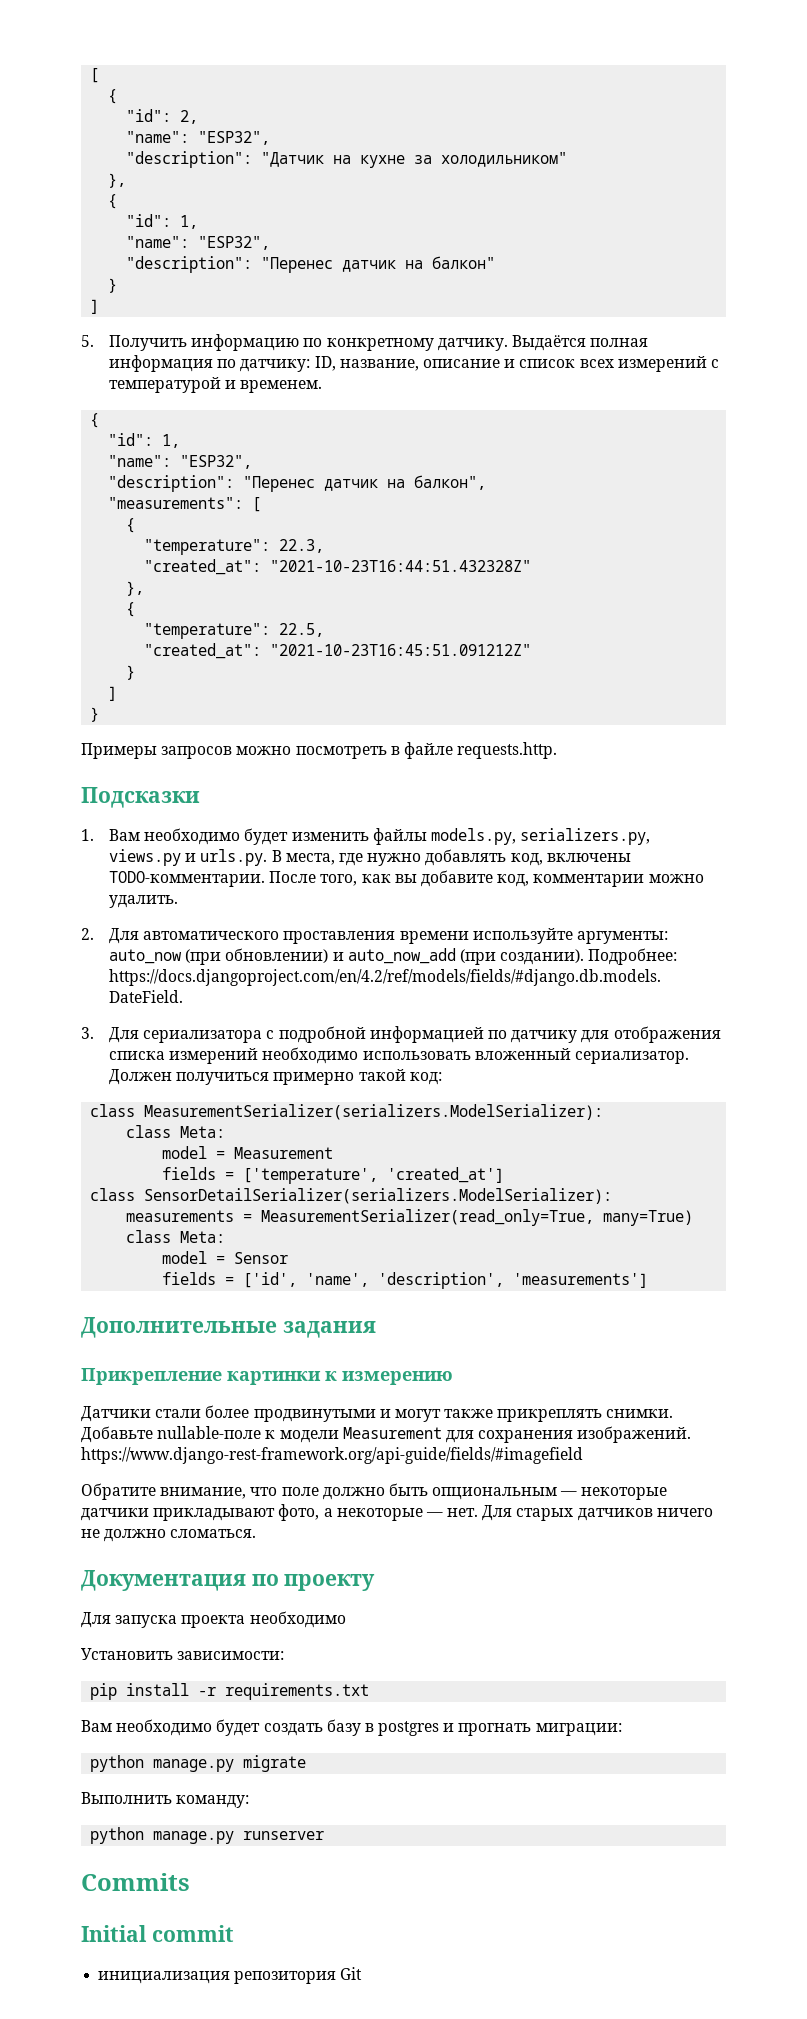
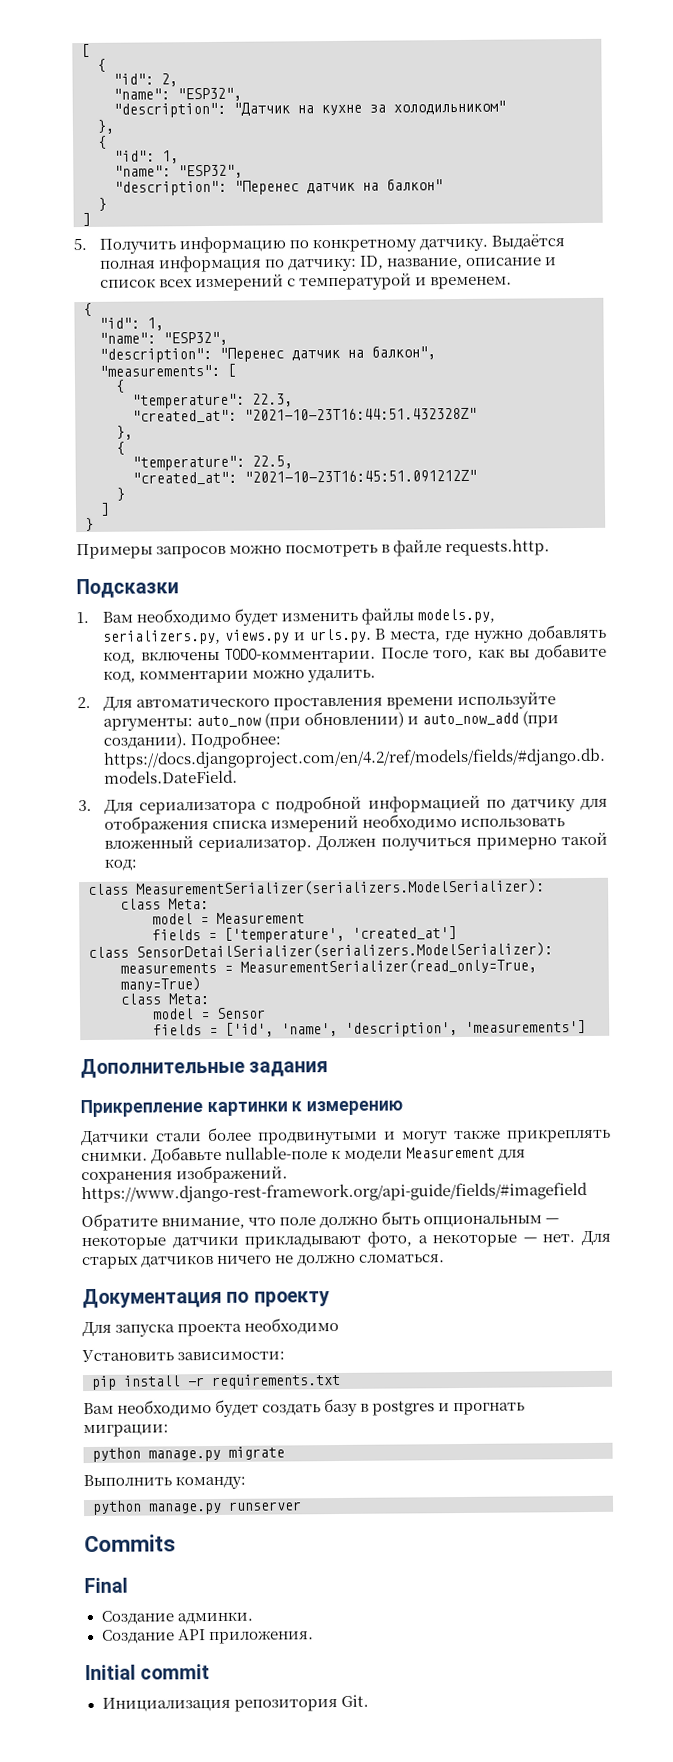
(190, 1882) none -> [84,1577,128,1594] [100,1610,253,1625] [101,1629,314,1645] // Final // Создание админки. // Создание API приложения.
[98,1967,363,1984] инициализация репозитория Git -> [101,1694,369,1712] Инициализация репозитория Git.

